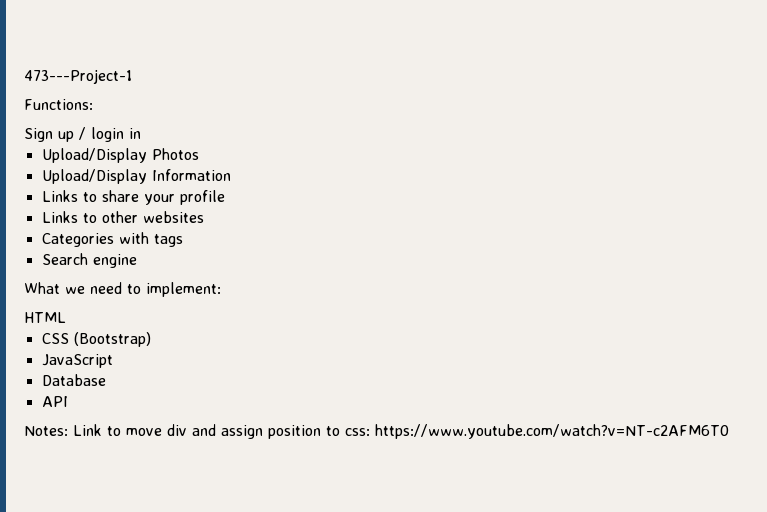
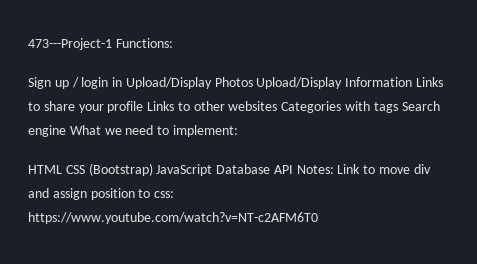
(132, 76) // -> (112, 44) none
(141, 133) // -> (123, 82) none
(199, 154) // -> (253, 82) none
(231, 175) // -> (413, 82) none
(225, 197) // -> (144, 107) none
(204, 217) // -> (278, 106) none
(183, 240) // -> (398, 107) none
(137, 261) // -> (66, 131) none
(66, 317) // -> (62, 169) none
(151, 339) // -> (153, 169) none
(113, 361) // -> (213, 170) none
(106, 380) // -> (271, 169) none
(68, 401) // -> (293, 169) none

